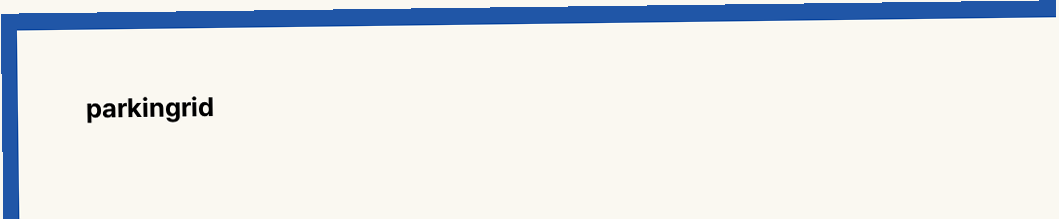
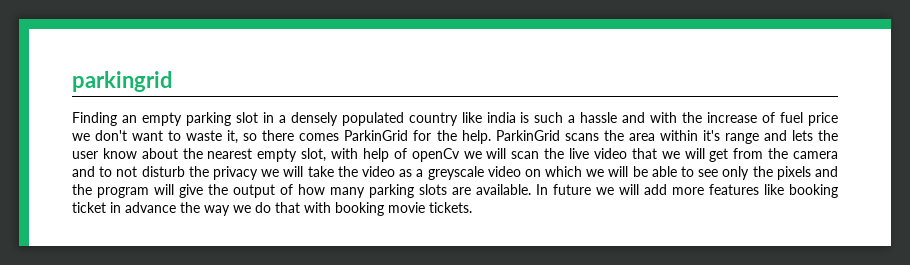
(215, 110) none -> [72,112,839,126] [72,130,838,144] [72,148,838,162] [72,166,839,180] [72,184,838,198] [72,202,472,216] // Finding an empty parking slot in a densely populated country like india is such a hassle and with the increase of fuel price we don't want to waste it, so there comes ParkinGrid for the help. ParkinGrid scans the area within it's range and lets the user know about the nearest empty slot, with help of openCv we will scan the live video that we will get from the camera and to not disturb the privacy we will take the video as a greyscale video on which we will be able to see only the pixels and the program will give the output of how many parking slots are available. In future we will add more features like booking ticket in advance the way we do that with booking movie tickets.

